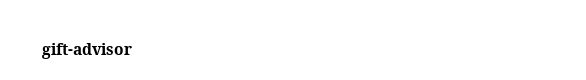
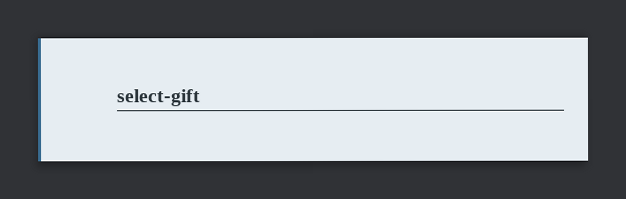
[42,43,132,59] gift-advisor -> [116,89,201,107] select-gift

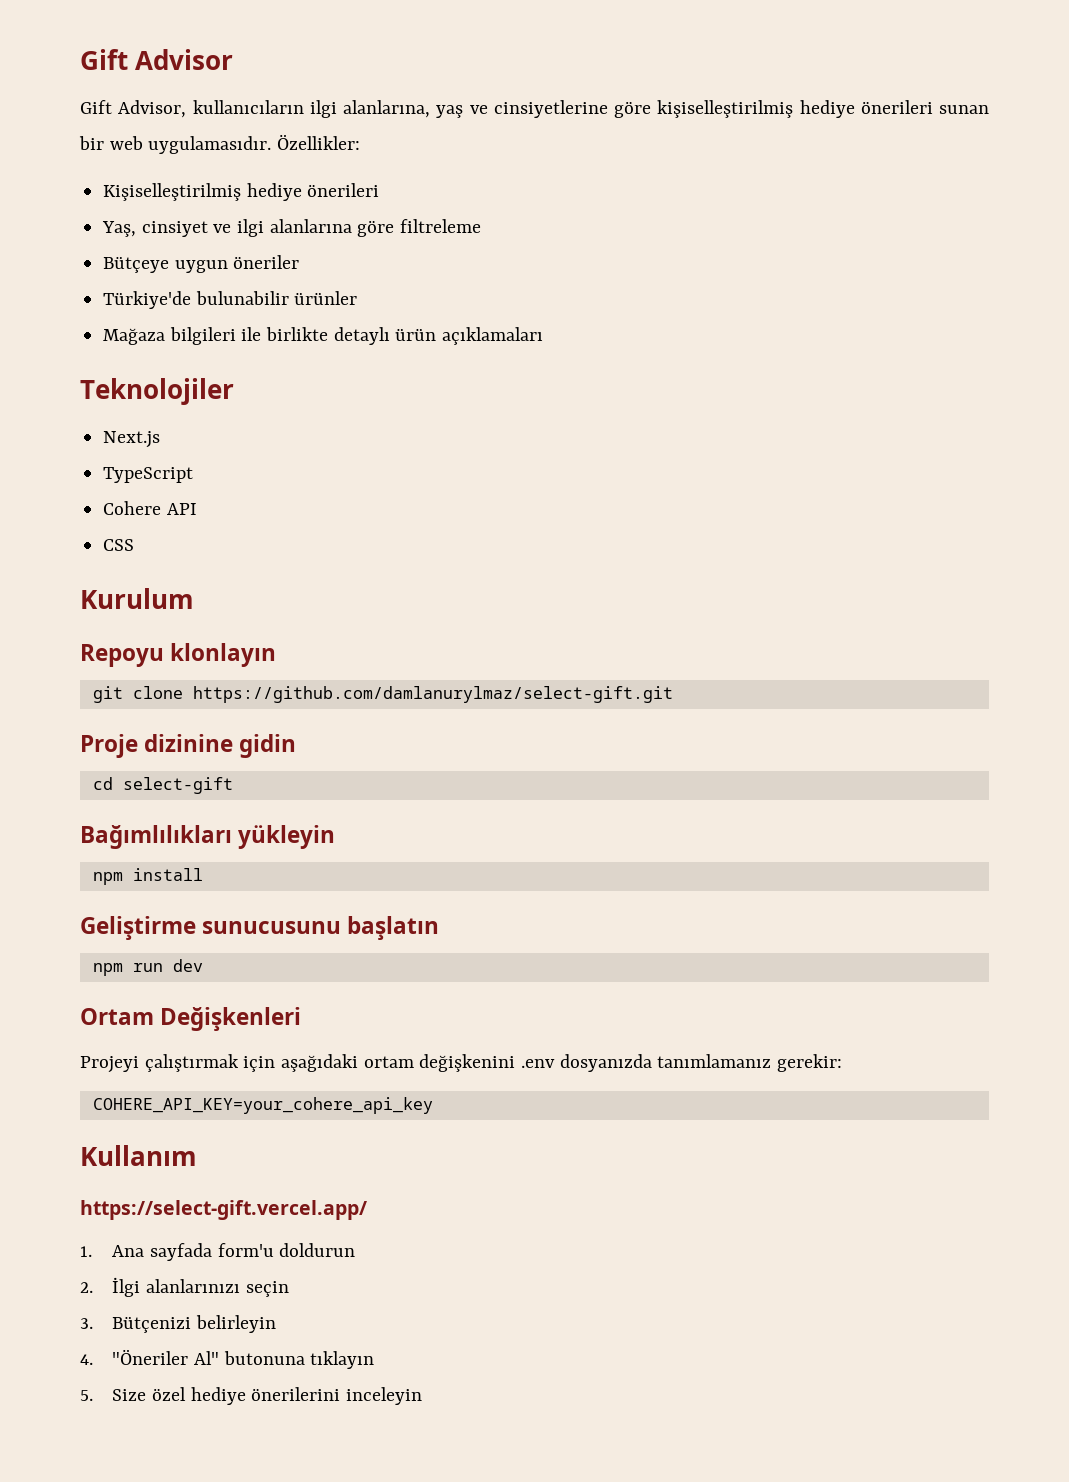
[116,89,201,107] select-gift -> [80,49,234,70] [80,100,989,118] [79,134,361,154] [103,183,380,201] [102,219,482,237] [103,255,300,273] [103,291,358,309] [103,327,544,345] [80,378,234,405] [103,431,161,448] [103,467,194,483] [103,501,197,515] [103,539,135,551] [80,588,194,609] [80,643,277,667] [92,686,673,703] [80,734,297,758] [92,777,233,794] [80,825,336,849] [92,868,203,885] [80,916,440,940] [92,959,203,976] [80,1007,302,1031] [80,1054,843,1073] [92,1097,433,1114] [80,1145,197,1166] [80,1200,367,1220] [80,1243,356,1261] [80,1277,289,1297] [80,1315,277,1333] [80,1349,375,1369] [80,1387,423,1405] Gift Advisor // Gift Advisor, kullanıcıların ilgi alanlarına, yaş ve cinsiyetlerine göre kişiselleştirilmiş hediye önerileri sunan bir web uygulamasıdır. Özellikler: // Kişiselleştirilmiş hediye önerileri // Yaş, cinsiyet ve ilgi alanlarına göre filtreleme // Bütçeye uygun öneriler // Türkiye'de bulunabilir ürünler // Mağaza bilgileri ile birlikte detaylı ürün açıklamaları // Teknolojiler // Next.js // TypeScript // Cohere API // CSS // Kurulum // Repoyu klonlayın // git clone https://github.com/damlanurylmaz/select-gift.git // Proje dizinine gidin // cd select-gift // Bağımlılıkları yükleyin // npm install // Geliştirme sunucusunu başlatın // npm run dev // Ortam Değişkenleri // Projeyi çalıştırmak için aşağıdaki ortam değişkenini .env dosyanızda tanımlamanız gerekir: // COHERE_API_KEY=your_cohere_api_key // Kullanım // https://select-gift.vercel.app/ // 1. Ana sayfada form'u doldurun // 2. İlgi alanlarınızı seçin // 3. Bütçenizi belirleyin // 4. "Öneriler Al" butonuna tıklayın // 5. Size özel hediye önerilerini inceleyin

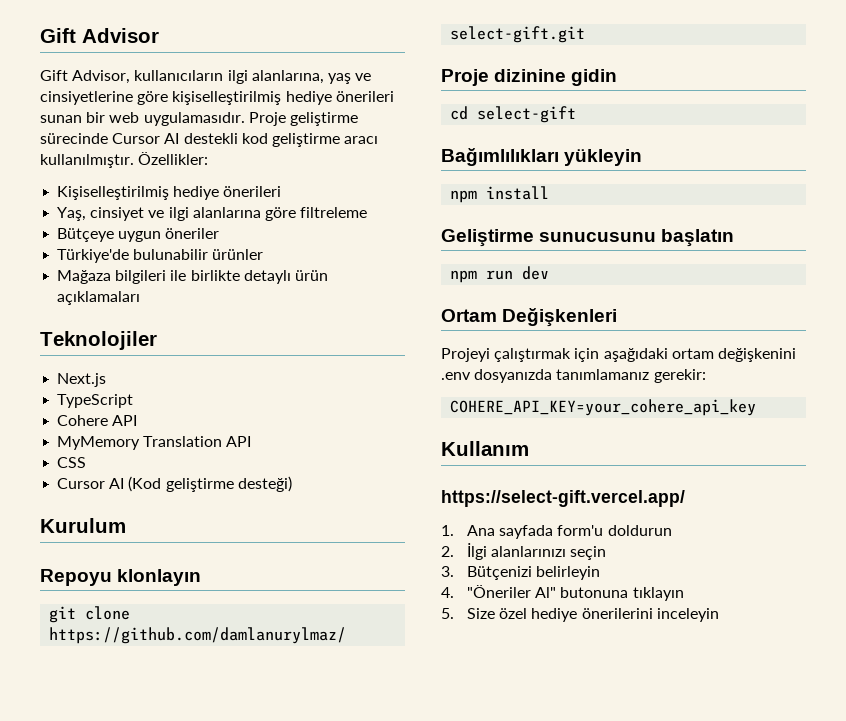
(272, 145) none -> [248,112,358,126] [40,133,379,147] [40,154,134,168] Proje geliştirme sürecinde Cursor AI destekli kod geliştirme aracı kullanılmıştır.
[103,539,135,551] CSS -> [57,436,252,450] [57,457,87,468] [57,476,292,492] MyMemory Translation API // CSS // Cursor AI (Kod geliştirme desteği)

